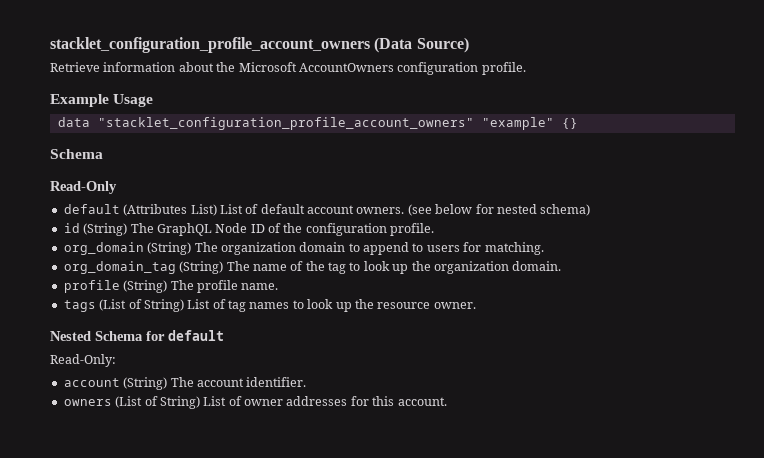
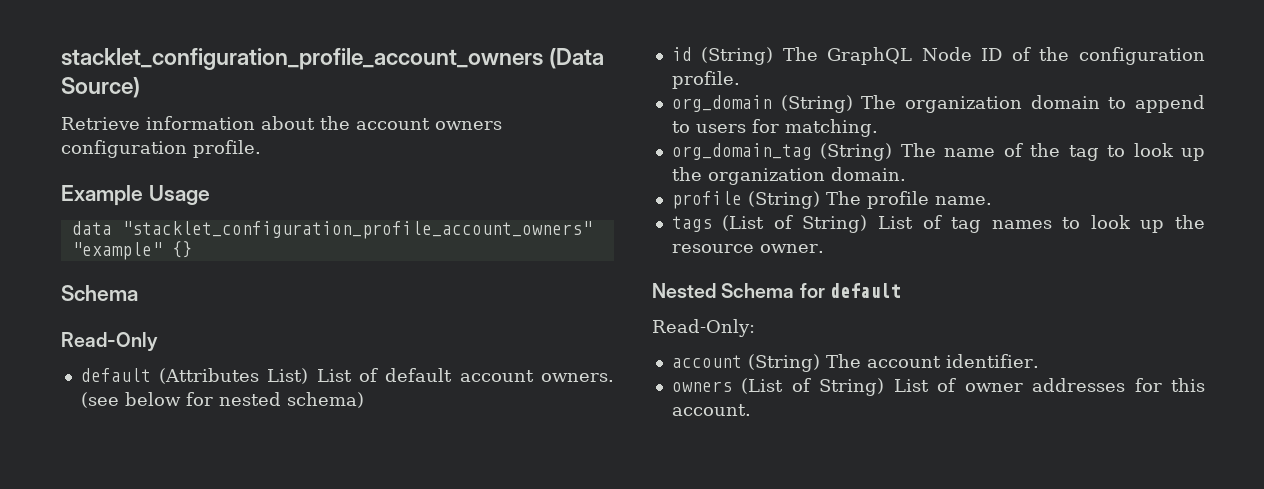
[238,62,394,72] Microsoft AccountOwners -> [356,118,502,130] account owners

